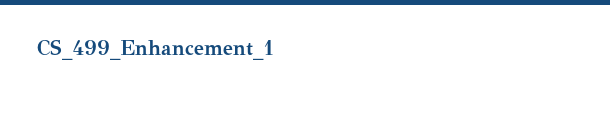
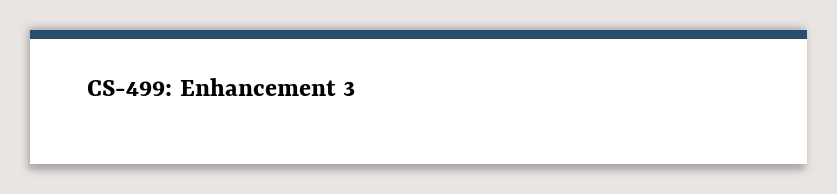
[37,39,274,60] CS_499_Enhancement_1 -> [87,78,356,96] CS-499: Enhancement 3

